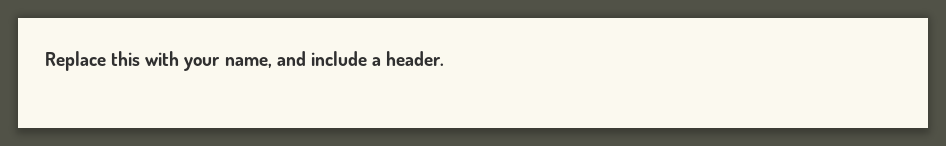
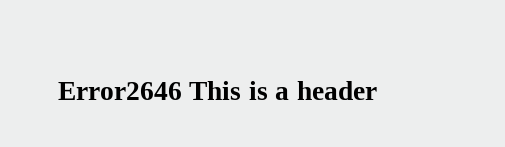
[45,51,445,71] Replace this with your name, and include a header. -> [58,81,377,100] Error2646 This is a header

